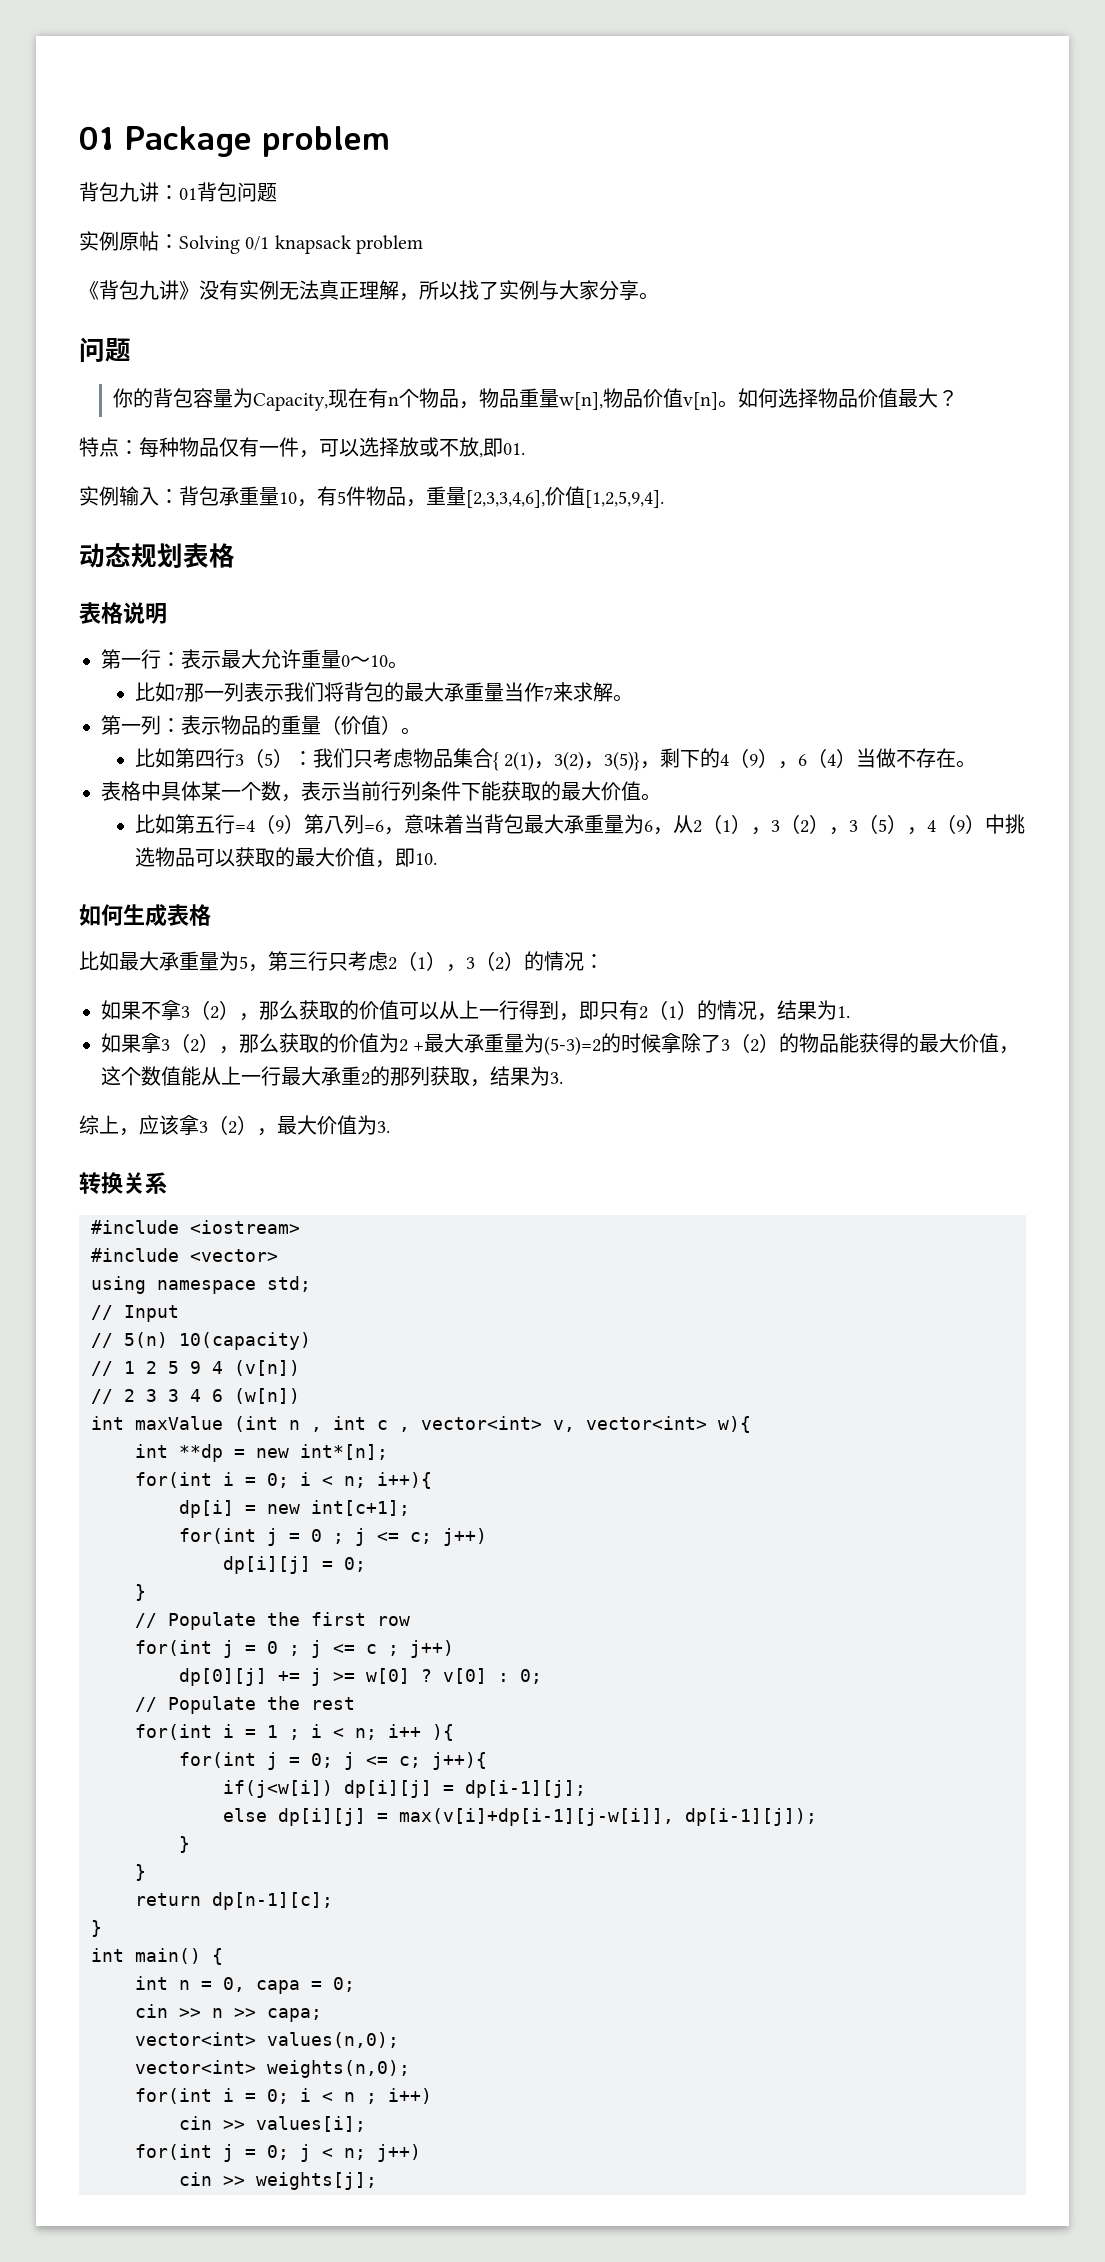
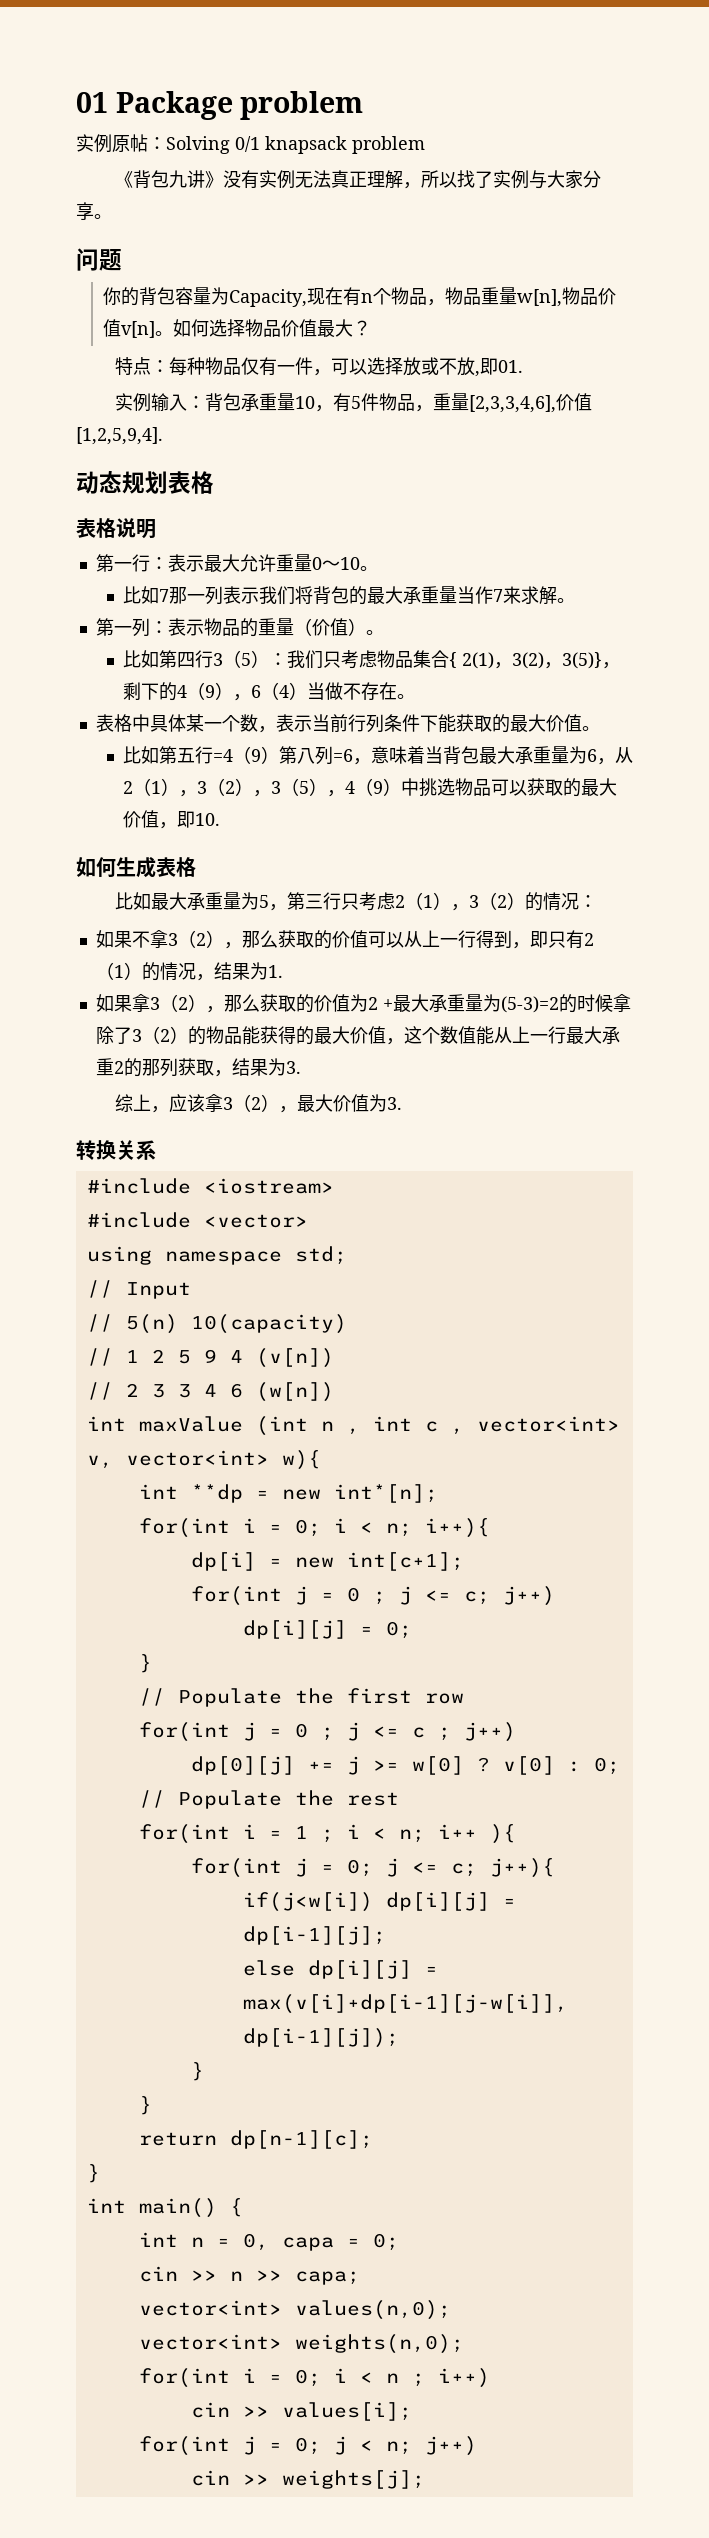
[79,182,277,202] // 背包九讲：01背包问题 -> (364, 105) none

